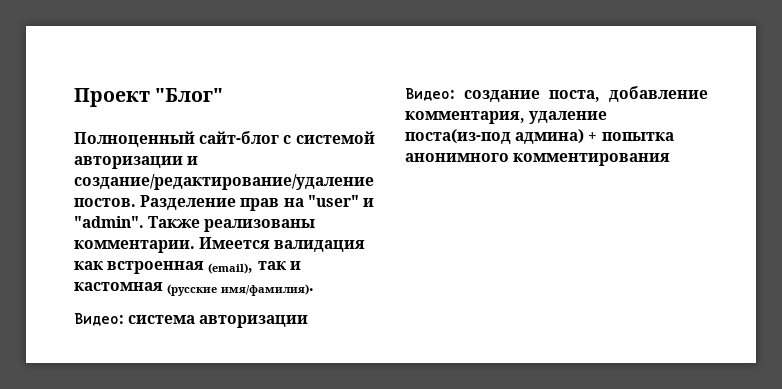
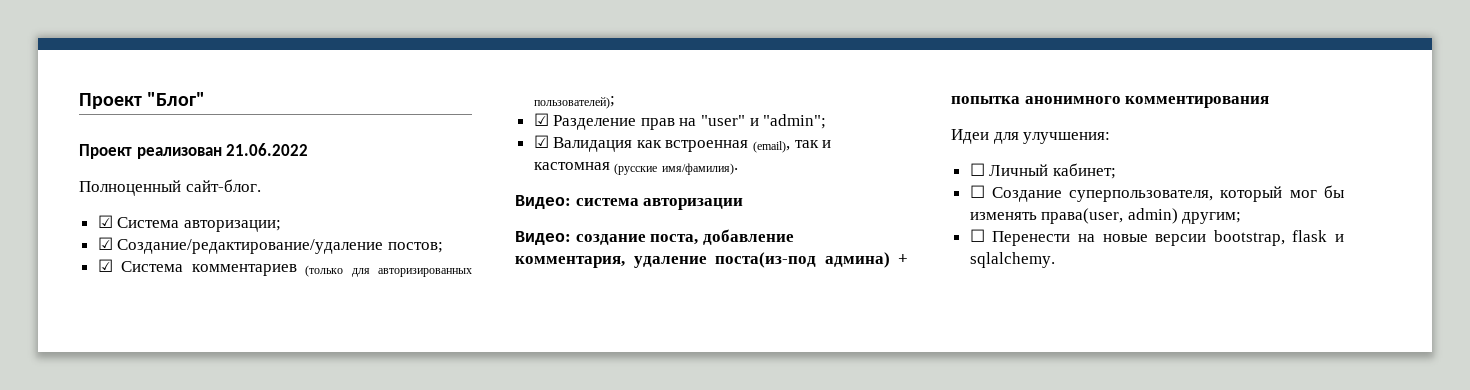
[74,131,375,147] [74,156,199,169] [74,174,374,190] [74,198,136,207] Полноценный сайт-блог с системой авторизации и создание/редактирование/удаление постов. -> [79,143,309,159] [79,179,261,196] [97,215,281,232] [97,237,443,254] [97,259,472,277] [533,96,615,109] [533,113,549,126] Проект реализован 21.06.2022 // Полноценный сайт-блог. // ☑ Система авторизации; // ☑ Создание/редактирование/удаление постов; // ☑ Система комментариев (только для авторизированных пользователей); // ☑
[74,216,316,232] [74,237,366,253] "admin". Также реализованы комментарии. Имеется валидация -> [763,114,827,129] [533,135,633,152] "admin"; // ☑ Валидация
(671, 159) none -> [951,129,1111,144] [969,163,1116,179] [969,185,1345,202] [969,208,1242,224] [969,229,1344,246] [969,252,1055,268] // Идеи для улучшения: // ☐ Личный кабинет; // ☐ Создание суперпользователя, который мог бы изменять права(user, admin) другим; // ☐ Перенести на новые версии bootstrap, flask и sqlalchemy.

